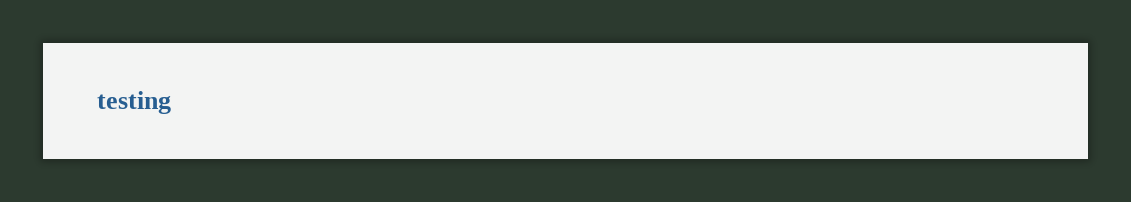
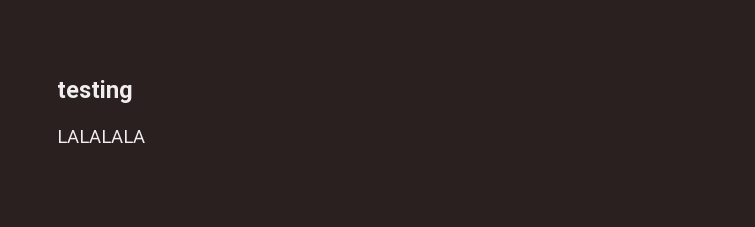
(171, 102) none -> [57,130,145,143] // LALALALA

